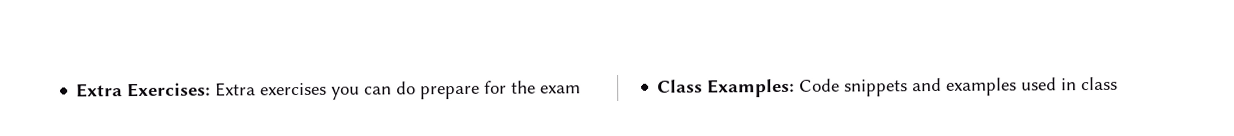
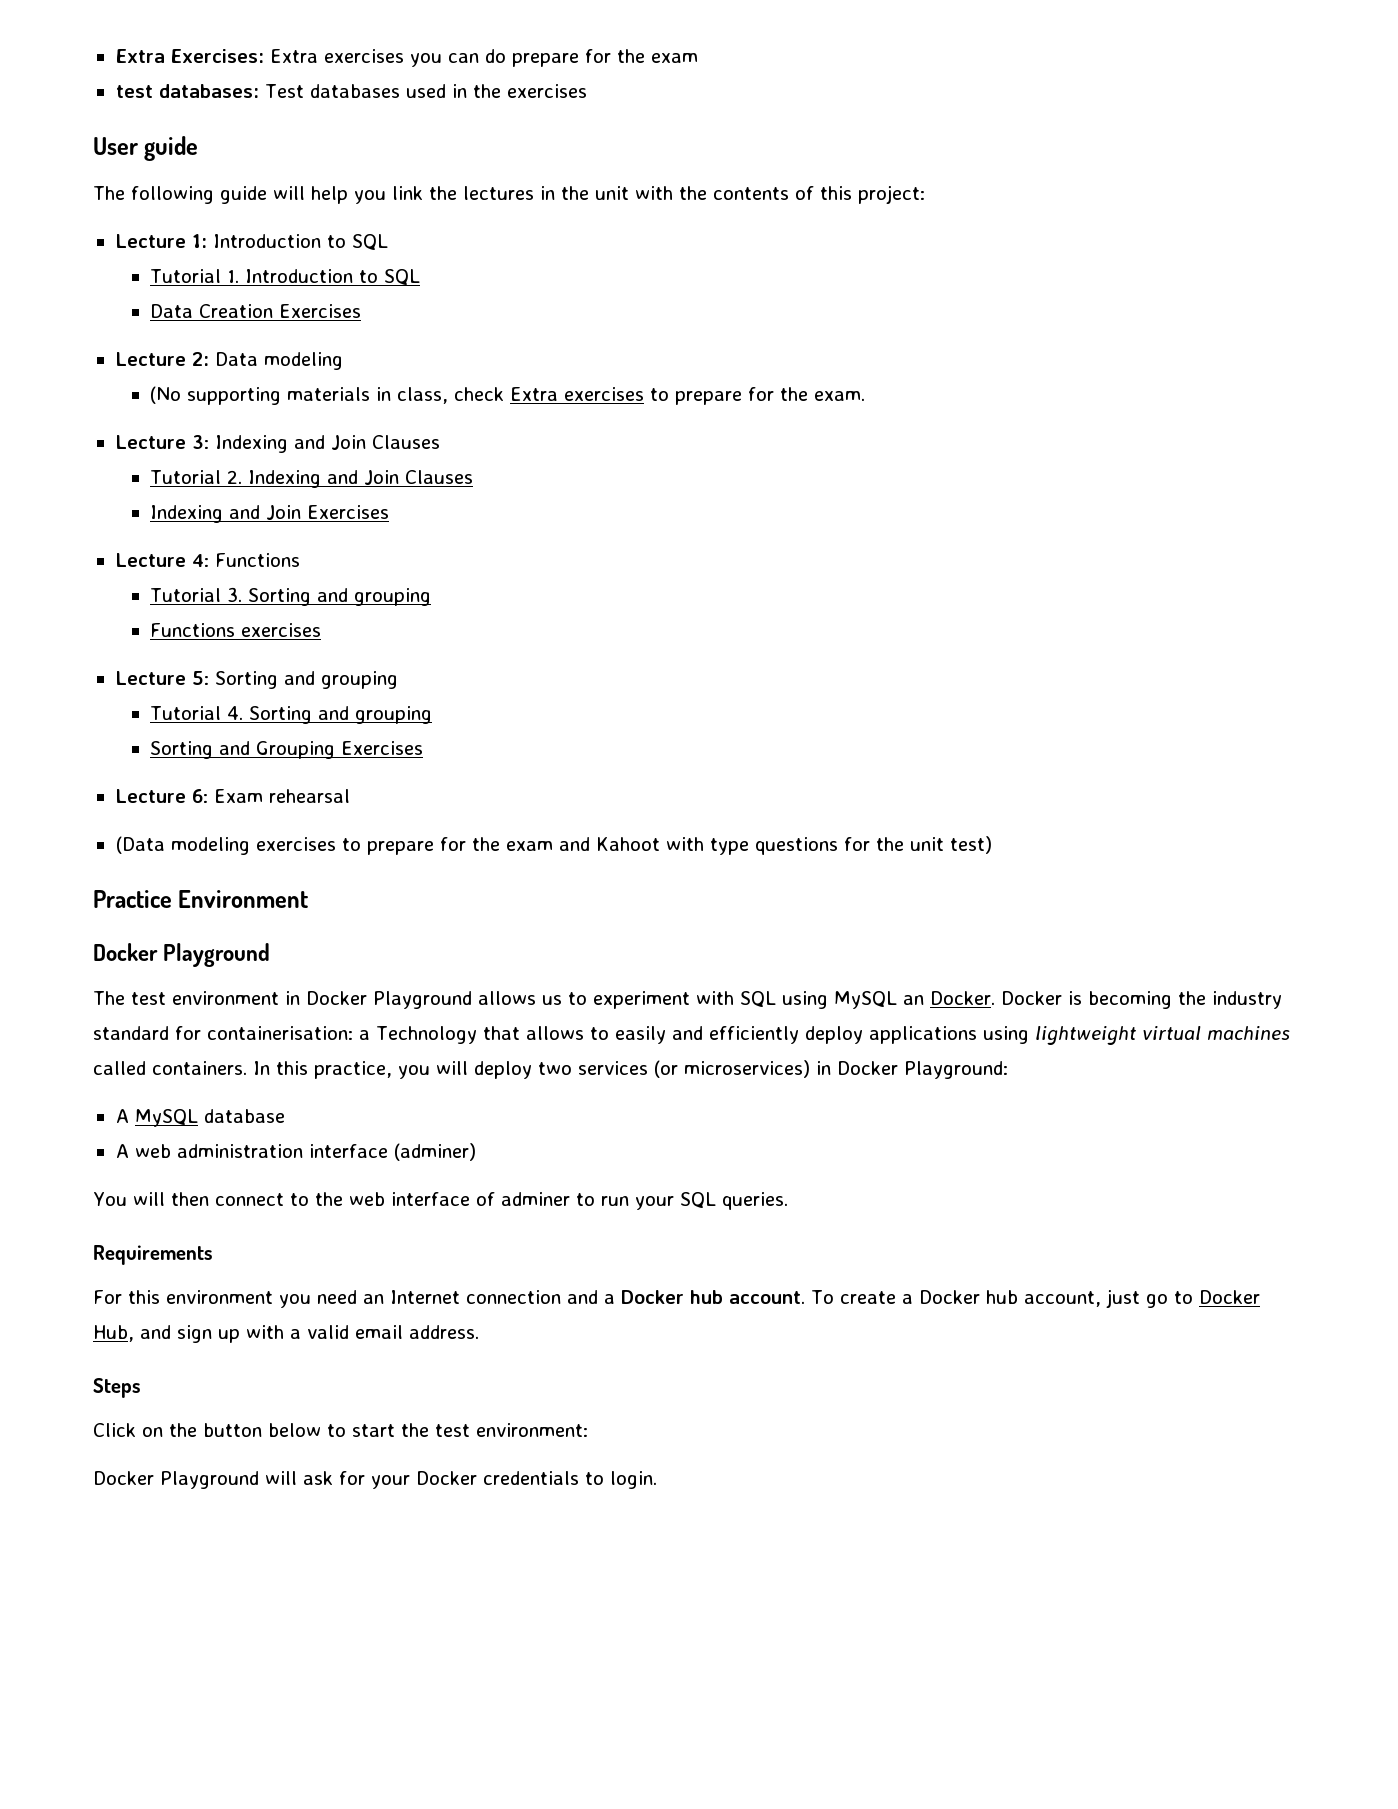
[657,76,1119,98] Class Examples: Code snippets and examples used in class -> [115,84,587,98] [93,136,199,161] [93,185,925,204] [115,234,388,250] [149,269,420,285] [149,304,361,318] [115,352,343,370] [149,386,865,405] [115,435,440,453] [149,470,473,488] [149,505,389,523] [115,553,300,567] [149,587,431,606] [149,623,321,637] [115,671,398,689] [149,706,432,724] [149,741,423,759] [115,789,350,803] [115,836,992,855] [93,890,309,908] [93,943,271,967] [93,991,1282,1009] [93,1026,1290,1045] [93,1060,1008,1079] [115,1109,285,1127] [115,1143,476,1161] [93,1192,788,1210] [93,1245,212,1265] [93,1289,1260,1308] [93,1325,479,1343] [93,1378,140,1398] [93,1423,588,1437] [93,1471,657,1489] test databases: Test databases used in the exercises // User guide // The following guide will help you link the lectures in the unit with the contents of this project: // Lecture 1: Introduction to SQL // Tutorial 1. Introduction to SQL // Data Creation Exercises // Lecture 2: Data modeling // (No supporting materials in class, check Extra exercises to prepare for the exam. // Lecture 3: Indexing and Join Clauses // Tutorial 2. Indexing and Join Clauses // Indexing and Join Exercises // Lecture 4: Functions // Tutorial 3. Sorting and grouping // Functions exercises // Lecture 5: Sorting and grouping // Tutorial 4. Sorting and grouping // Sorting and Grouping Exercises // Lecture 6: Exam rehearsal // (Data modeling exercises to prepare for the exam and Kahoot with type questions for the unit test) // Practice Environment // Docker Playground // The test environment in Docker Playground allows us to experiment with SQL using MySQL an Docker. Docker is becoming the industry standard for containerisation: a Technology that allows to easily and efficiently deploy applications using lightweight virtual machines called containers. In this practice, you will deploy two services (or microservices) in Docker Playground: // A MySQL database // A web administration interface (adminer) // You will then connect to the web interface of adminer to run your SQL queries. // Requirements // For this environment you need an Internet connection and a Docker hub account. To create a Docker hub account, just go to Docker Hub, and sign up with a valid email address. // Steps // Click on the button below to start the test environment: // Docker Playground will ask for your Docker credentials to login.

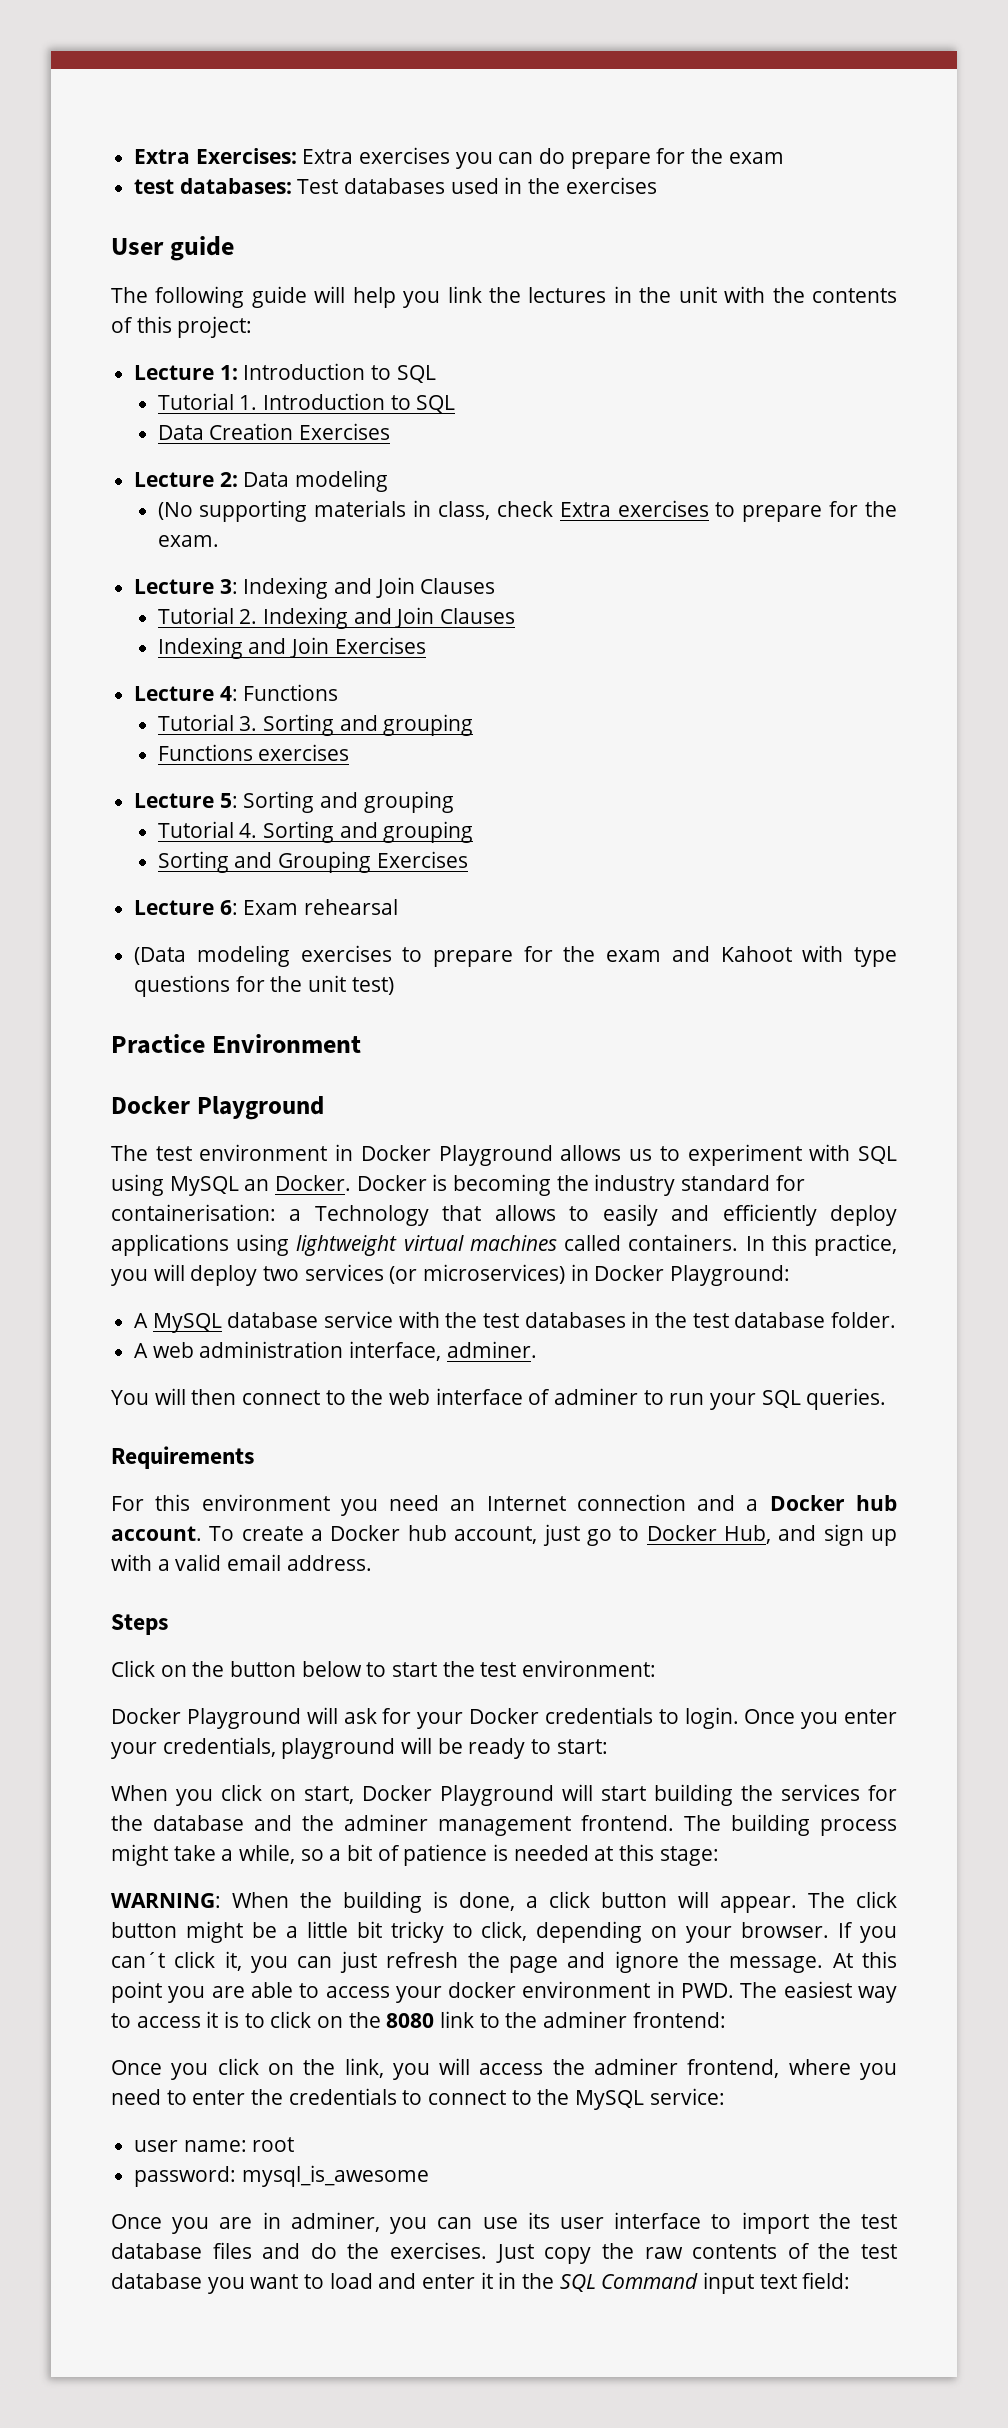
(285, 1116) none -> [324,1311,897,1328] service with the test databases in the test database folder.
[308,1143,476,1161] interface (adminer) -> [349,1341,537,1361] interface, adminer.
(657, 1480) none -> [744,1709,898,1729] [111,1737,608,1759] [111,1784,897,1806] [111,1814,897,1836] [111,1844,719,1866] [111,1891,897,1913] [111,1921,898,1943] [111,1951,897,1973] [111,1981,898,2003] [111,2011,726,2028] [111,2058,897,2080] [111,2088,725,2110] [134,2137,295,2152] [134,2165,429,2187] [111,2212,897,2234] [111,2242,898,2264] [111,2272,851,2294] Once you enter your credentials, playground will be ready to start: // When you click on start, Docker Playground will start building the services for the database and the adminer management frontend. The building process might take a while, so a bit of patience is needed at this stage: // WARNING: When the building is done, a click button will appear. The click button might be a little bit tricky to click, depending on your browser. If you can´t click it, you can just refresh the page and ignore the message. At this point you are able to access your docker environment in PWD. The easiest way to access it is to click on the 8080 link to the adminer frontend: // Once you click on the link, you will access the adminer frontend, where you need to enter the credentials to connect to the MySQL service: // user name: root // password: mysql_is_awesome // Once you are in adminer, you can use its user interface to import the test database files and do the exercises. Just copy the raw contents of the test database you want to load and enter it in the SQL Command input text field:

